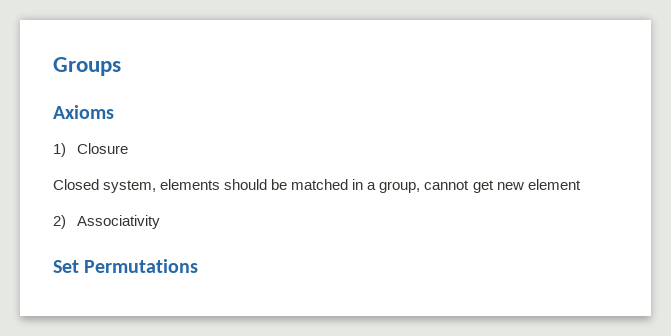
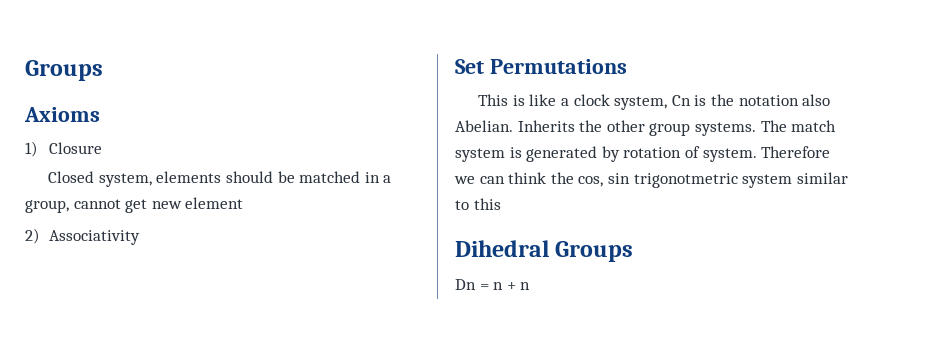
(199, 266) none -> [478,94,831,110] [455,120,837,136] [455,146,831,162] [454,172,848,188] [455,198,501,210] [455,240,634,262] [455,279,531,290] // This is like a clock system, Cn is the notation also Abelian. Inherits the other group systems. The match system is generated by rotation of system. Therefore we can think the cos, sin trigonotmetric system similar to this // Dihedral Groups // Dn = n + n

